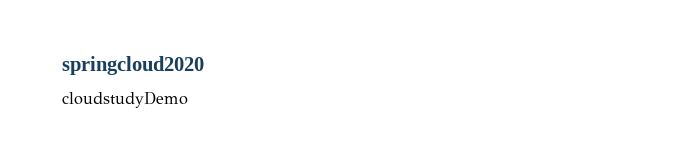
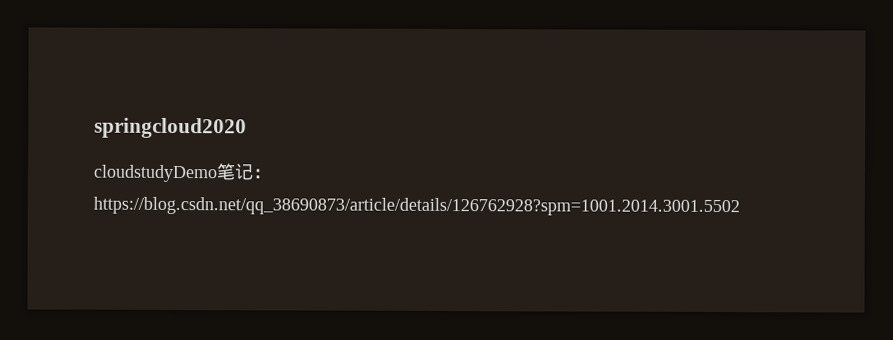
(188, 99) none -> [216,163,272,181] [93,196,740,217] 笔记：https://blog.csdn.net/qq_38690873/article/details/126762928?spm=1001.2014.3001.5502

